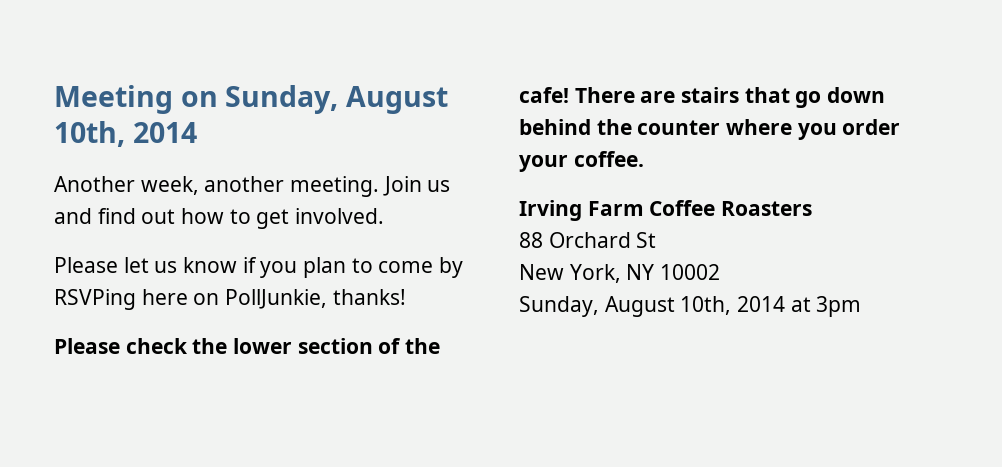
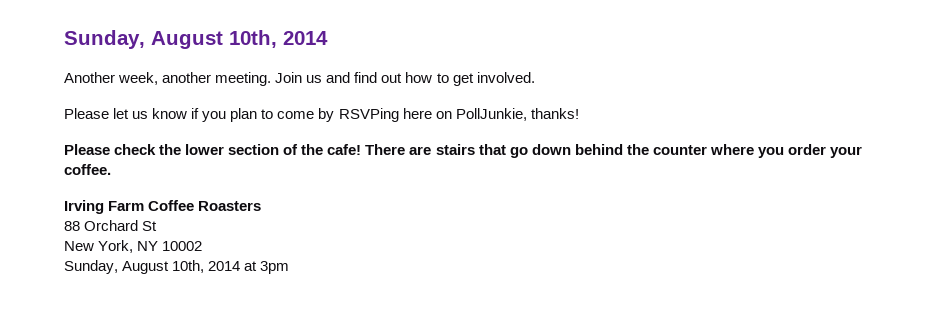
[54,85,218,114] Meeting on -> (64, 39) none

